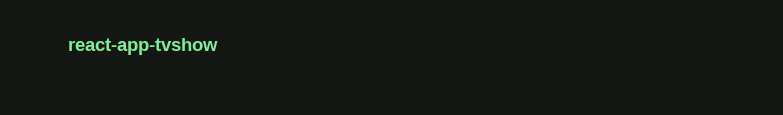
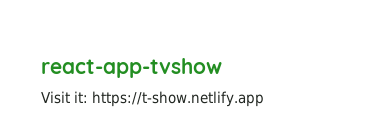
(218, 46) none -> [41,91,264,107] // Visit it: https://t-show.netlify.app

